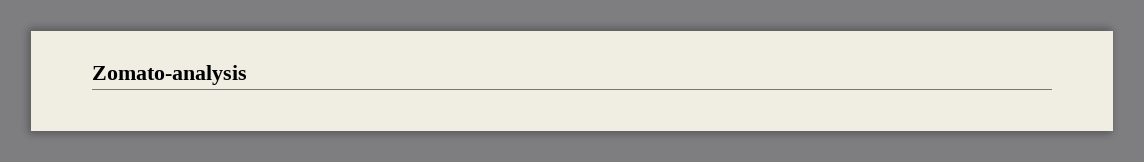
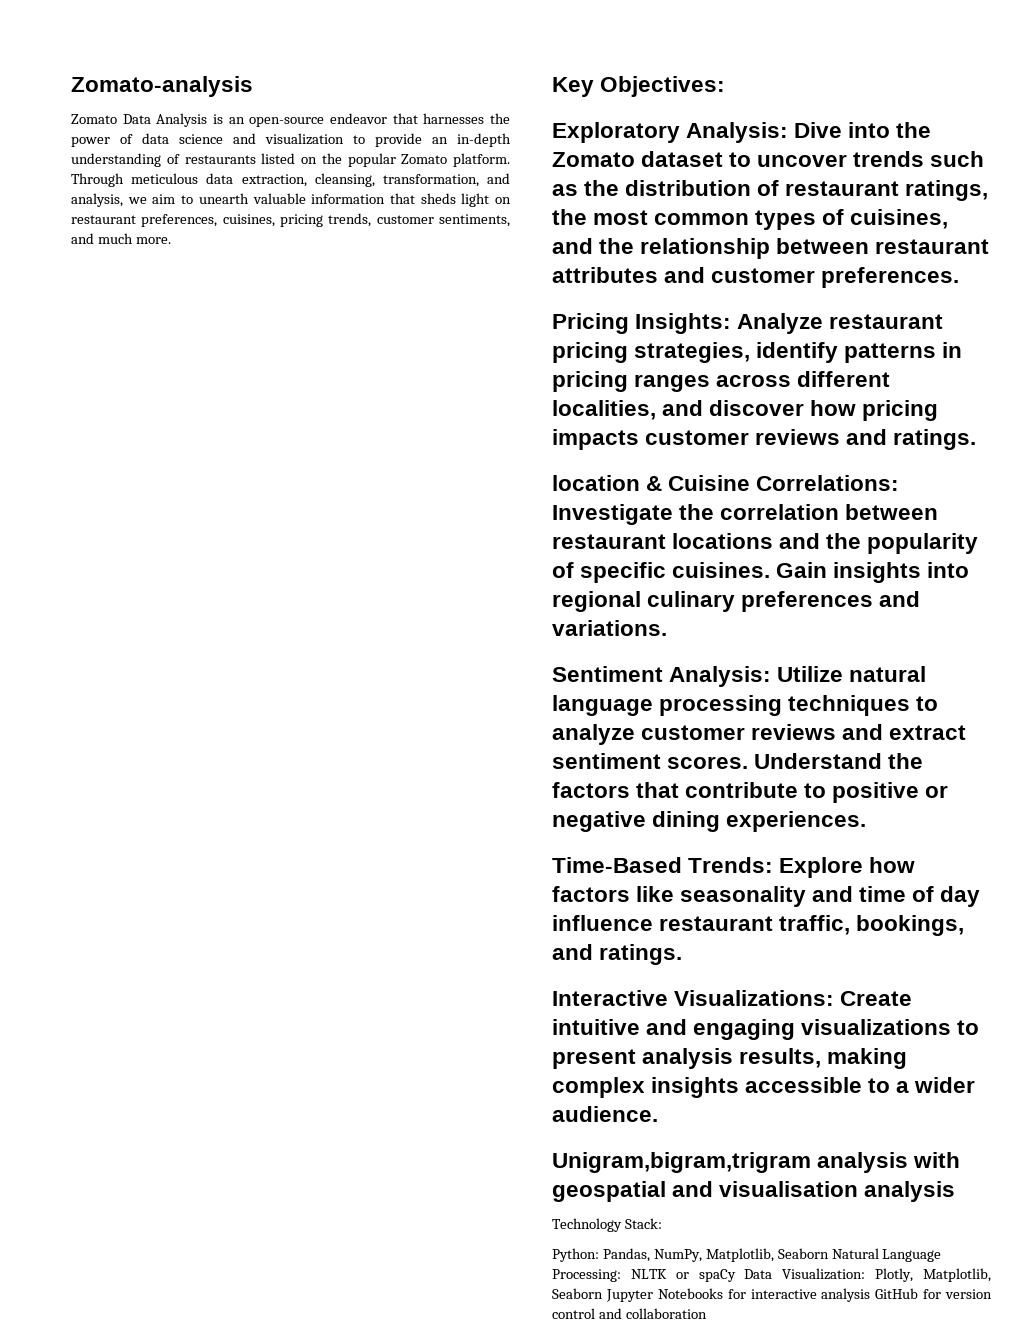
(247, 75) none -> [71,113,510,127] [71,133,511,147] [71,153,510,167] [71,173,510,187] [71,193,511,207] [71,213,510,227] [71,233,171,244] [552,76,726,97] [552,122,932,143] [552,151,985,167] [552,180,989,201] [552,209,949,230] [552,238,990,259] [552,267,960,288] [552,313,944,334] [552,342,963,363] [552,371,891,392] [552,400,939,421] [552,429,977,450] [552,475,900,491] [552,504,939,525] [552,533,979,554] [552,562,970,583] [552,591,921,612] [552,620,667,636] [552,666,927,687] [552,695,939,716] [552,724,967,745] [552,753,924,769] [552,782,949,803] [552,811,867,832] [552,857,916,878] [552,886,981,907] [552,915,965,936] [552,944,683,965] [552,990,913,1006] [552,1019,980,1040] [552,1048,908,1069] [552,1077,976,1098] [552,1106,658,1122] [552,1152,961,1173] [552,1181,956,1202] [552,1218,662,1232] [552,1248,942,1262] [552,1268,991,1282] [552,1288,992,1302] [552,1308,707,1319] // Zomato Data Analysis is an open-source endeavor that harnesses the power of data science and visualization to provide an in-depth understanding of restaurants listed on the popular Zomato platform. Through meticulous data extraction, cleansing, transformation, and analysis, we aim to unearth valuable information that sheds light on restaurant preferences, cuisines, pricing trends, customer sentiments, and much more. // Key Objectives: // Exploratory Analysis: Dive into the Zomato dataset to uncover trends such as the distribution of restaurant ratings, the most common types of cuisines, and the relationship between restaurant attributes and customer preferences. // Pricing Insights: Analyze restaurant pricing strategies, identify patterns in pricing ranges across different localities, and discover how pricing impacts customer reviews and ratings. // location & Cuisine Correlations: Investigate the correlation between restaurant locations and the popularity of specific cuisines. Gain insights into regional culinary preferences and variations. // Sentiment Analysis: Utilize natural language processing techniques to analyze customer reviews and extract sentiment scores. Understand the factors that contribute to positive or negative dining experiences. // Time-Based Trends: Explore how factors like seasonality and time of day influence restaurant traffic, bookings, and ratings. // Interactive Visualizations: Create intuitive and engaging visualizations to present analysis results, making complex insights accessible to a wider audience. // Unigram,bigram,trigram analysis with geospatial and visualisation analysis // Technology Stack: // Python: Pandas, NumPy, Matplotlib, Seaborn Natural Language Processing: NLTK or spaCy Data Visualization: Plotly, Matplotlib, Seaborn Jupyter Notebooks for interactive analysis GitHub for version control and collaboration

